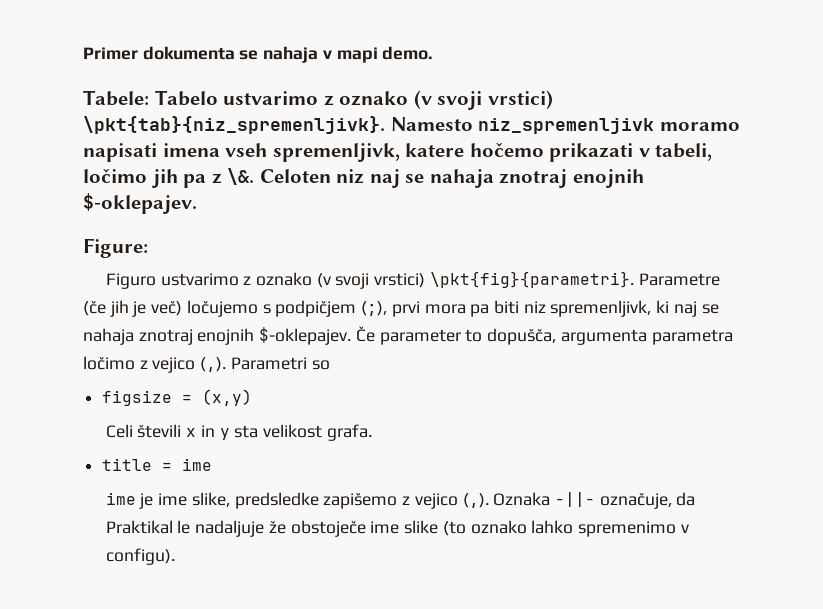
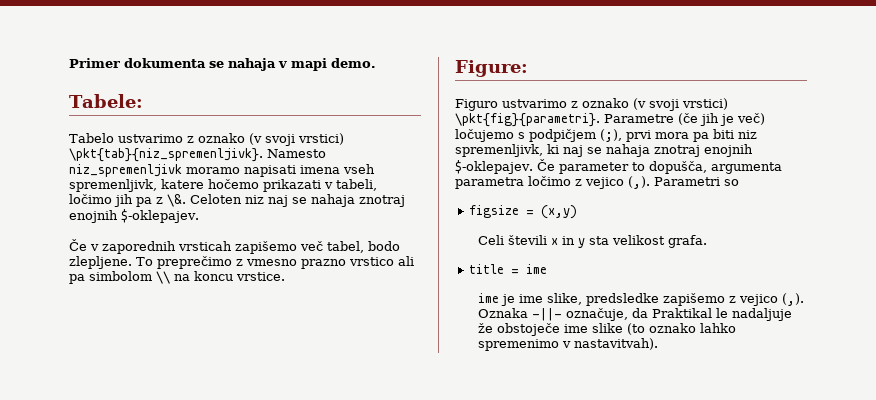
(149, 98) none -> (143, 101) //
(197, 203) none -> [69,239,400,254] [69,256,414,269] [69,271,285,284] // Če v zaporednih vrsticah zapišemo več tabel, bodo zlepljene. To preprečimo z vmesno prazno vrstico ali pa simbolom \\ na koncu vrstice.
[105,548,175,565] configu). -> [574,338,659,350] nastavitvah).

